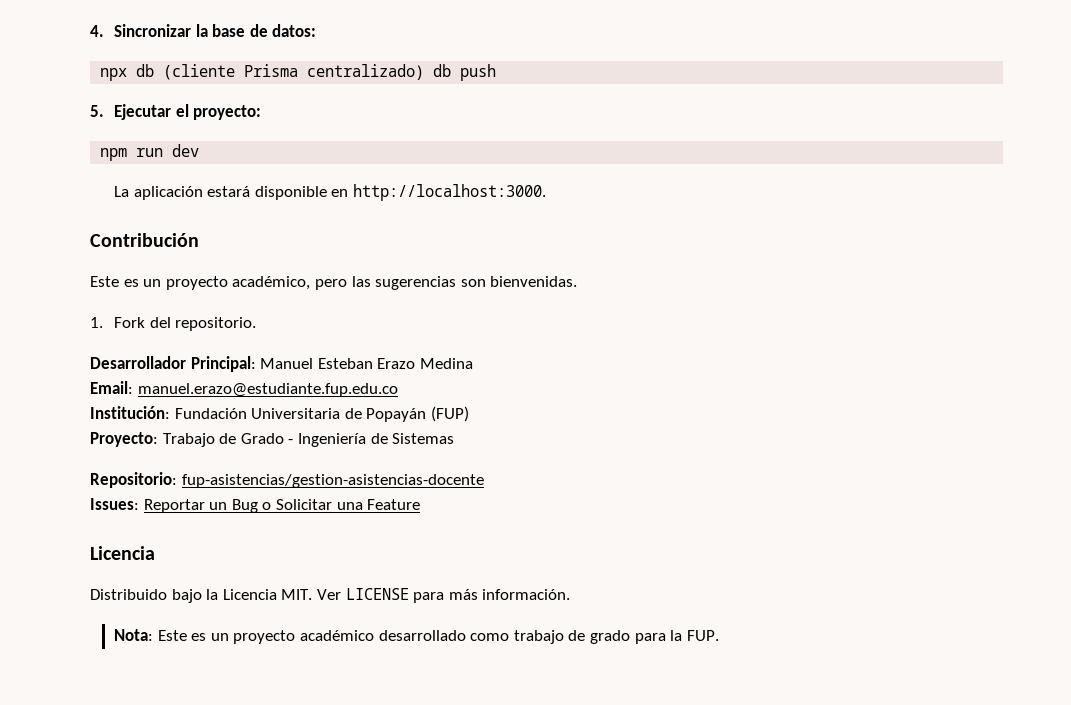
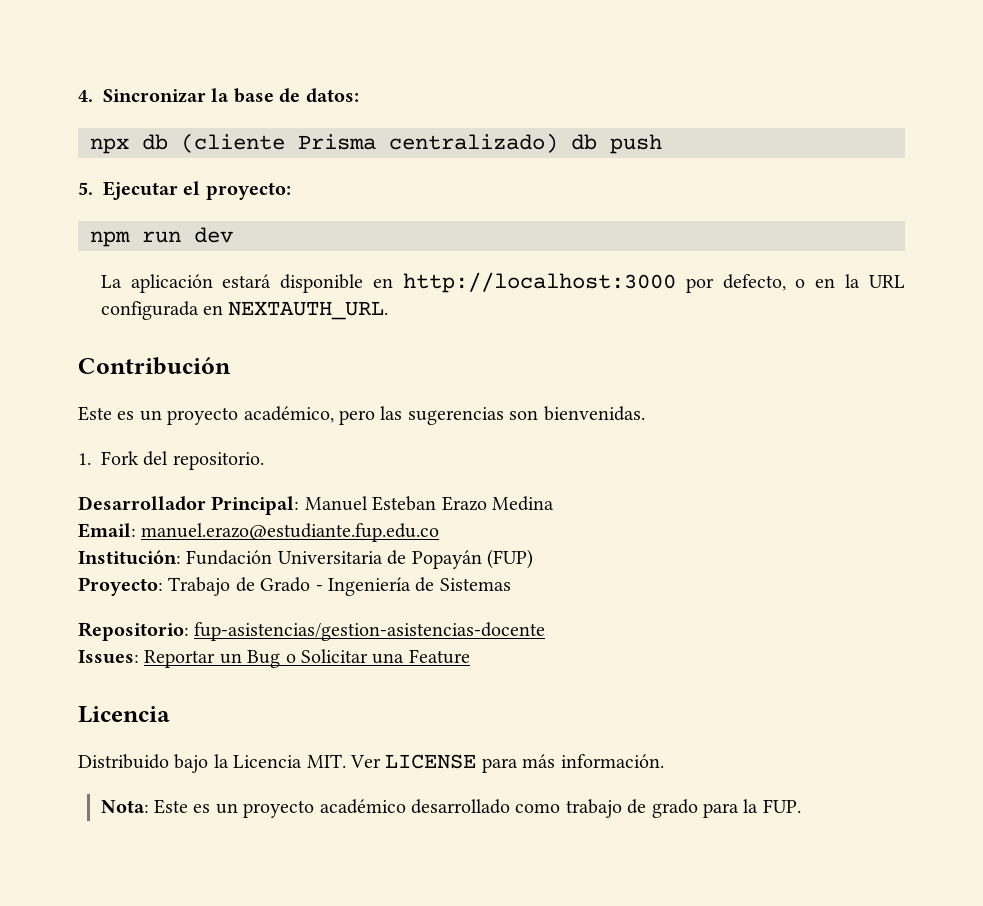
[352,184,546,201] http://localhost:3000. -> [402,272,905,293] [100,301,389,320] http://localhost:3000 por defecto, o en la URL configurada en NEXTAUTH_URL.

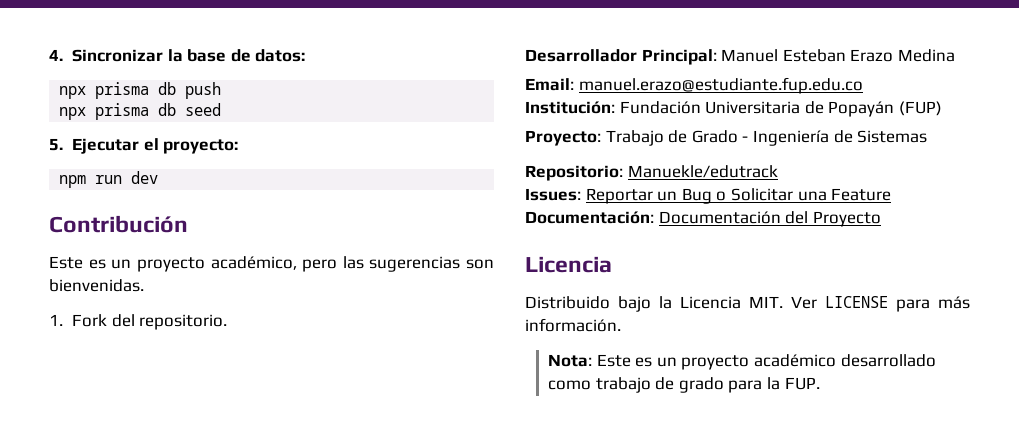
[142,133,662,154] db (cliente Prisma centralizado) db push -> [95,82,222,99] [59,103,222,120] prisma db push // npx prisma db seed
[100,272,905,293] [100,301,389,320] // La aplicación estará disponible en http://localhost:3000 por defecto, o en la URL configurada en NEXTAUTH_URL. -> (159, 177) none
[194,622,546,641] fup-asistencias/gestion-asistencias-docente -> [627,165,778,178] Manuekle/edutrack
(470, 656) none -> [525,211,881,227] Documentación: Documentación del Proyecto

